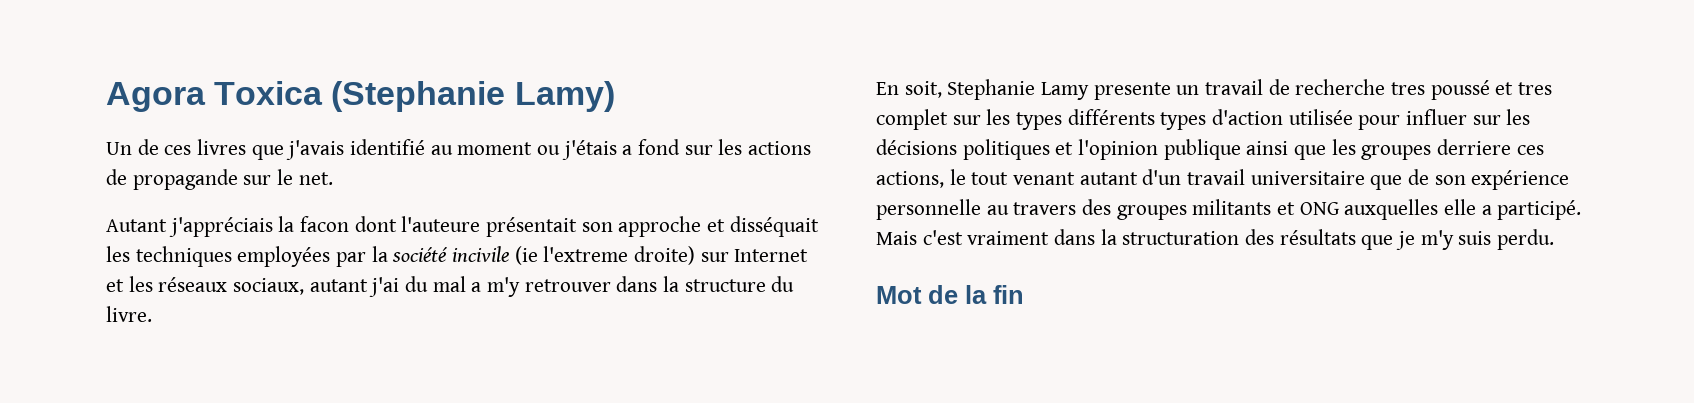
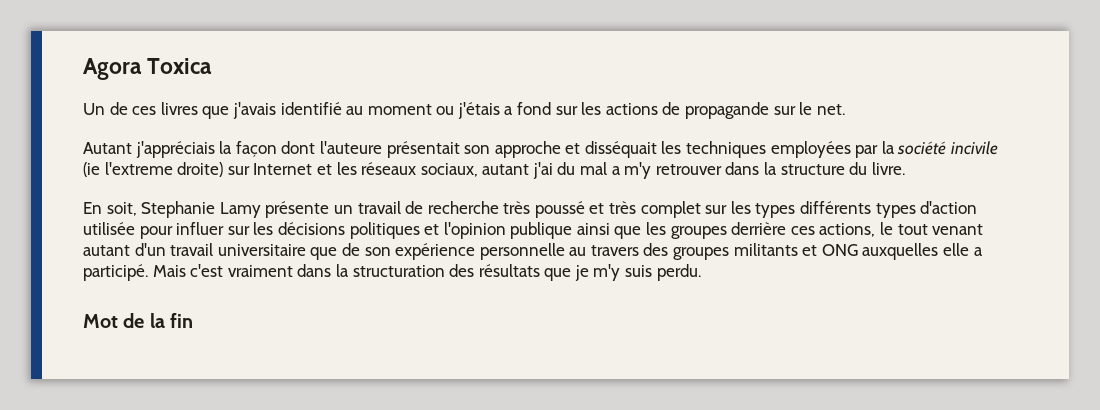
[331,81,615,112] (Stephanie Lamy) -> (213, 66) none
[300,216,350,232] facon -> [235,141,277,157] façon
[1093,82,1171,100] presente -> [265,201,330,218] présente
[1391,82,1426,95] tres -> [503,201,531,214] très
[1518,82,1553,95] tres -> [609,201,637,214] très
[1437,139,1512,155] derriere -> [731,222,787,235] derrière

